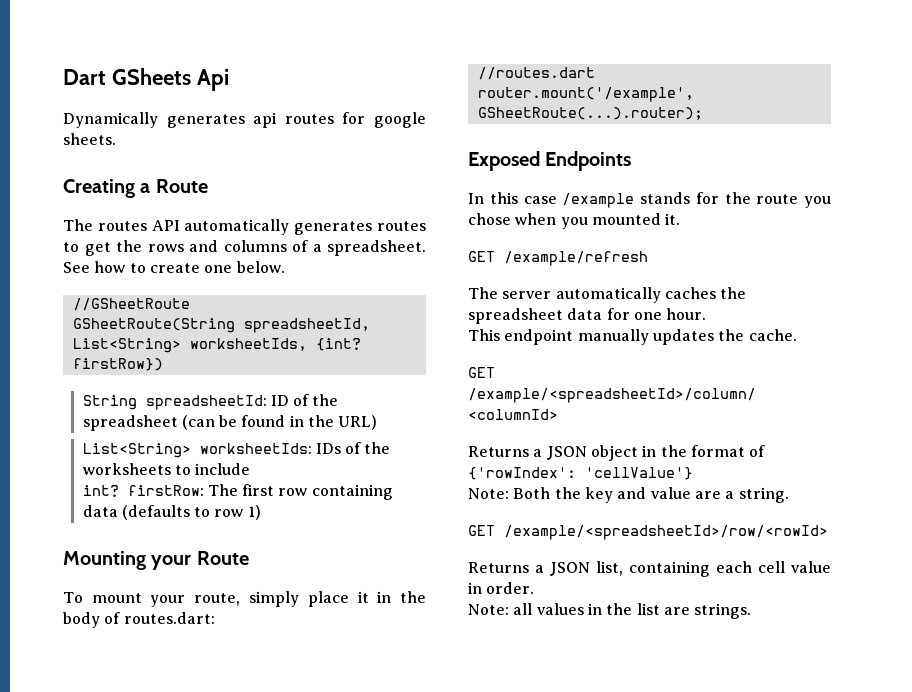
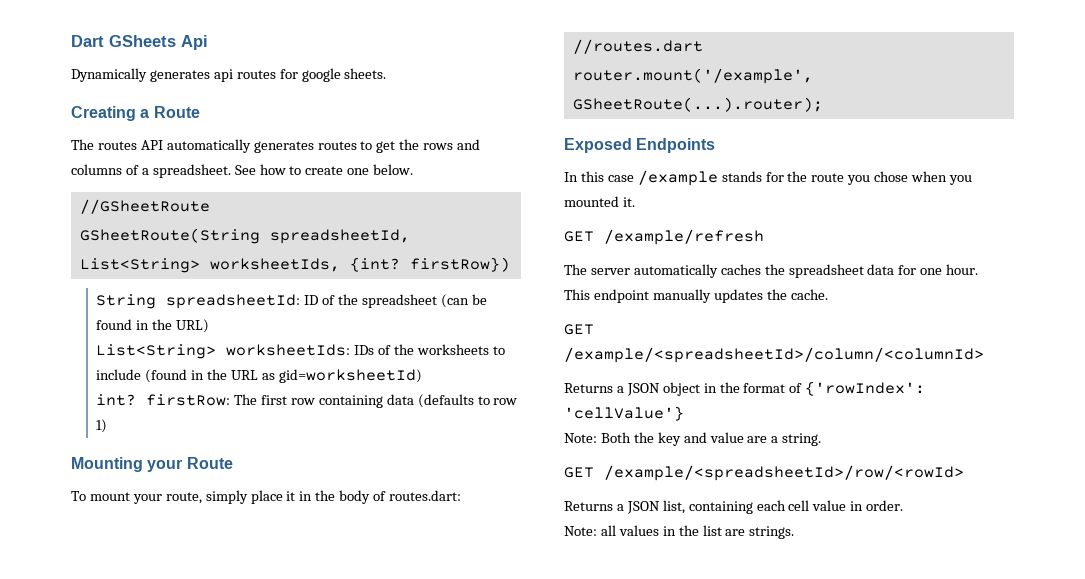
(251, 469) none -> [145,369,422,383] (found in the URL as gid=worksheetId)

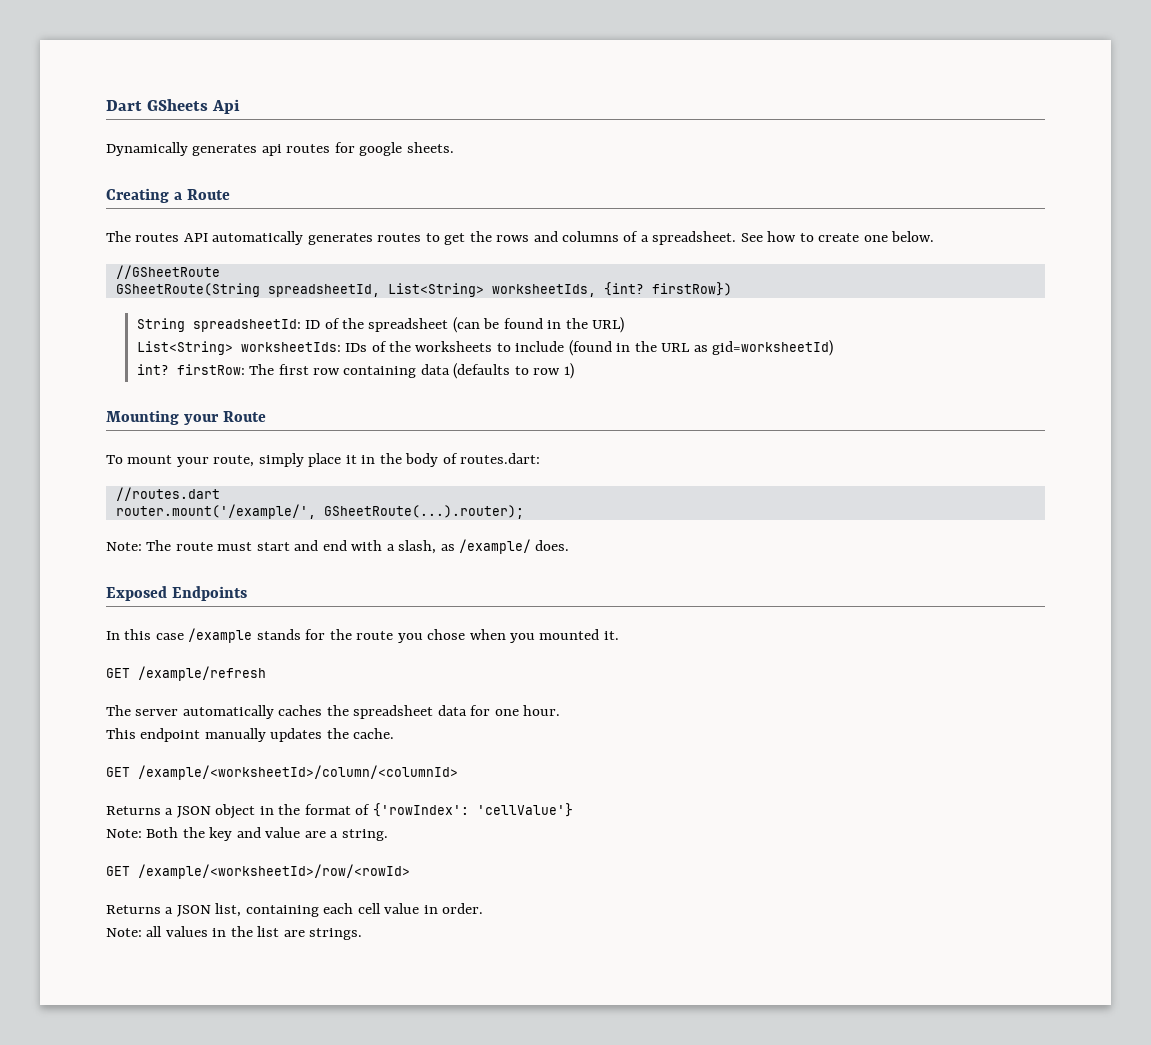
[572,68,813,84] router.mount('/example', -> [115,504,316,519] router.mount('/example/',
(823, 104) none -> [106,539,570,554] // Note: The route must start and end with a slash, as /example/ does.
[564,347,984,363] /example/<spreadsheetId>/column/<columnId> -> [138,765,458,780] /example/<worksheetId>/column/<columnId>
[604,465,964,481] /example/<spreadsheetId>/row/<rowId> -> [138,864,410,879] /example/<worksheetId>/row/<rowId>

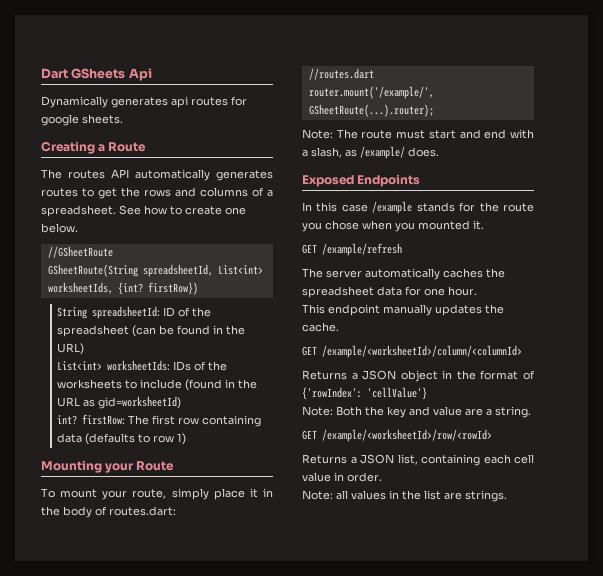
[387,283,484,297] List<String> -> [217,265,263,275] List<int>
[136,341,233,355] List<String> -> [57,361,103,371] List<int>

